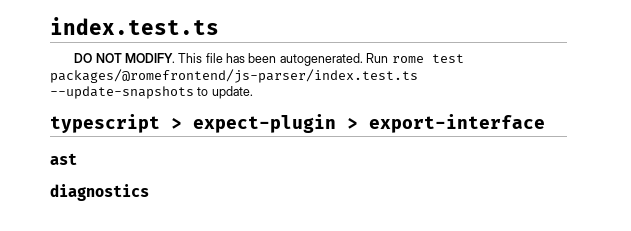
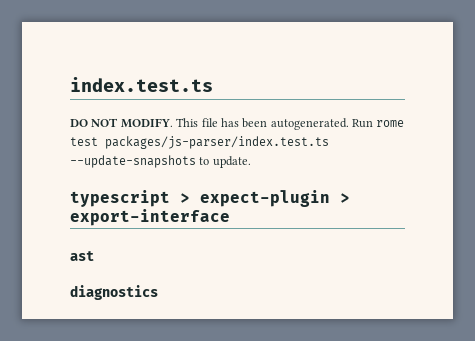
[50,69,418,83] packages/@romefrontend/js-parser/index.test.ts -> [105,136,329,149] packages/js-parser/index.test.ts

